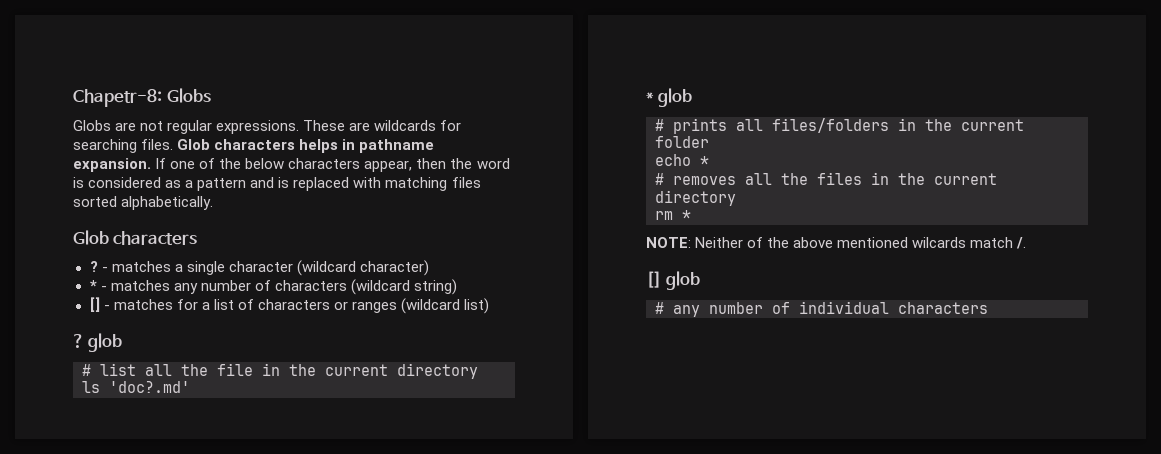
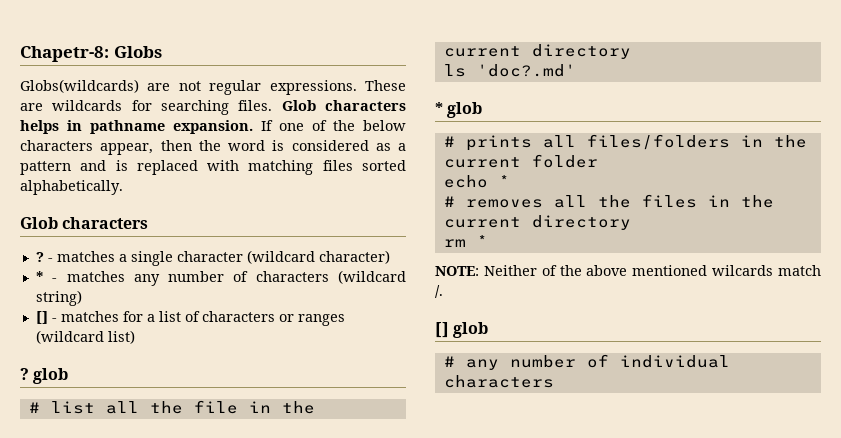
[73,120,111,131] Globs -> [20,79,139,93] Globs(wildcards)

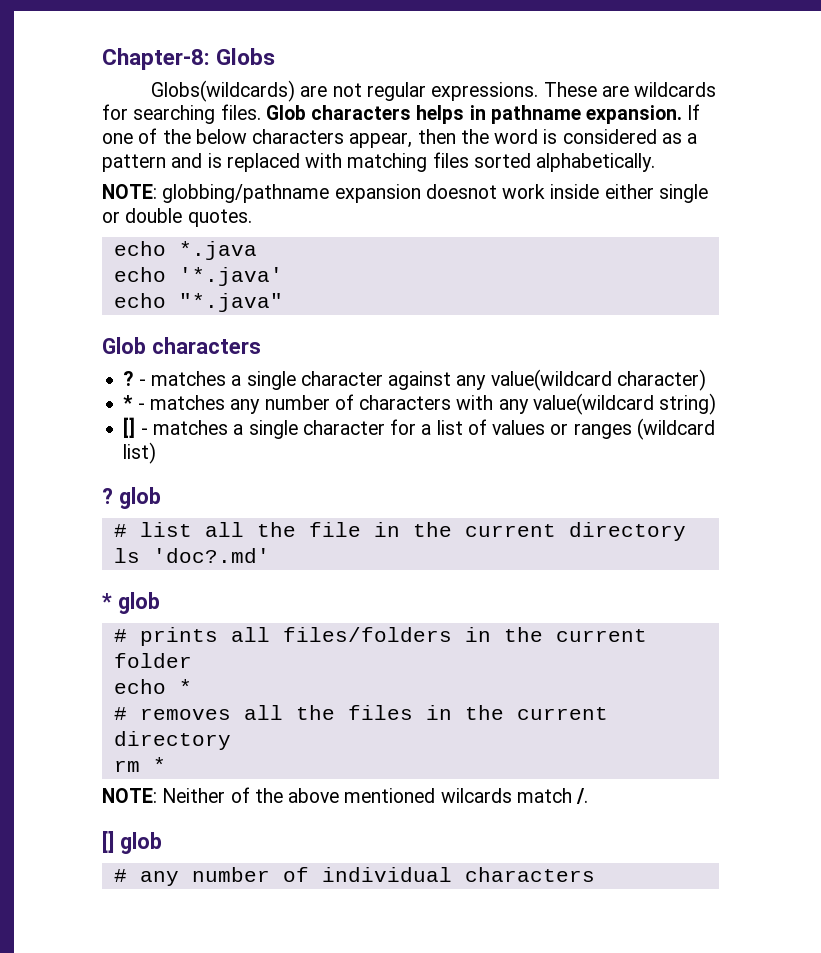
[20,46,109,62] Chapetr-8: -> [102,48,210,70] Chapter-8:
(123, 187) none -> [102,184,708,203] [102,208,252,227] [113,241,257,260] [113,267,283,286] [113,293,283,312] // NOTE: globbing/pathname expansion doesnot work inside either single or double quotes. // echo *.java // echo '*.java' // echo "*.java"
[246,250,315,264] (wildcard -> [388,369,612,391] against any value(wildcard
[338,270,406,284] (wildcard -> [456,393,654,415] with any value(wildcard
(119, 316) none -> [233,420,385,439] a single character
[201,311,275,322] characters -> [492,420,546,435] values

